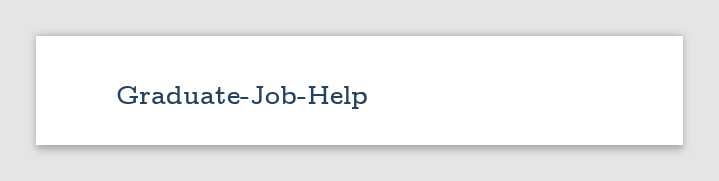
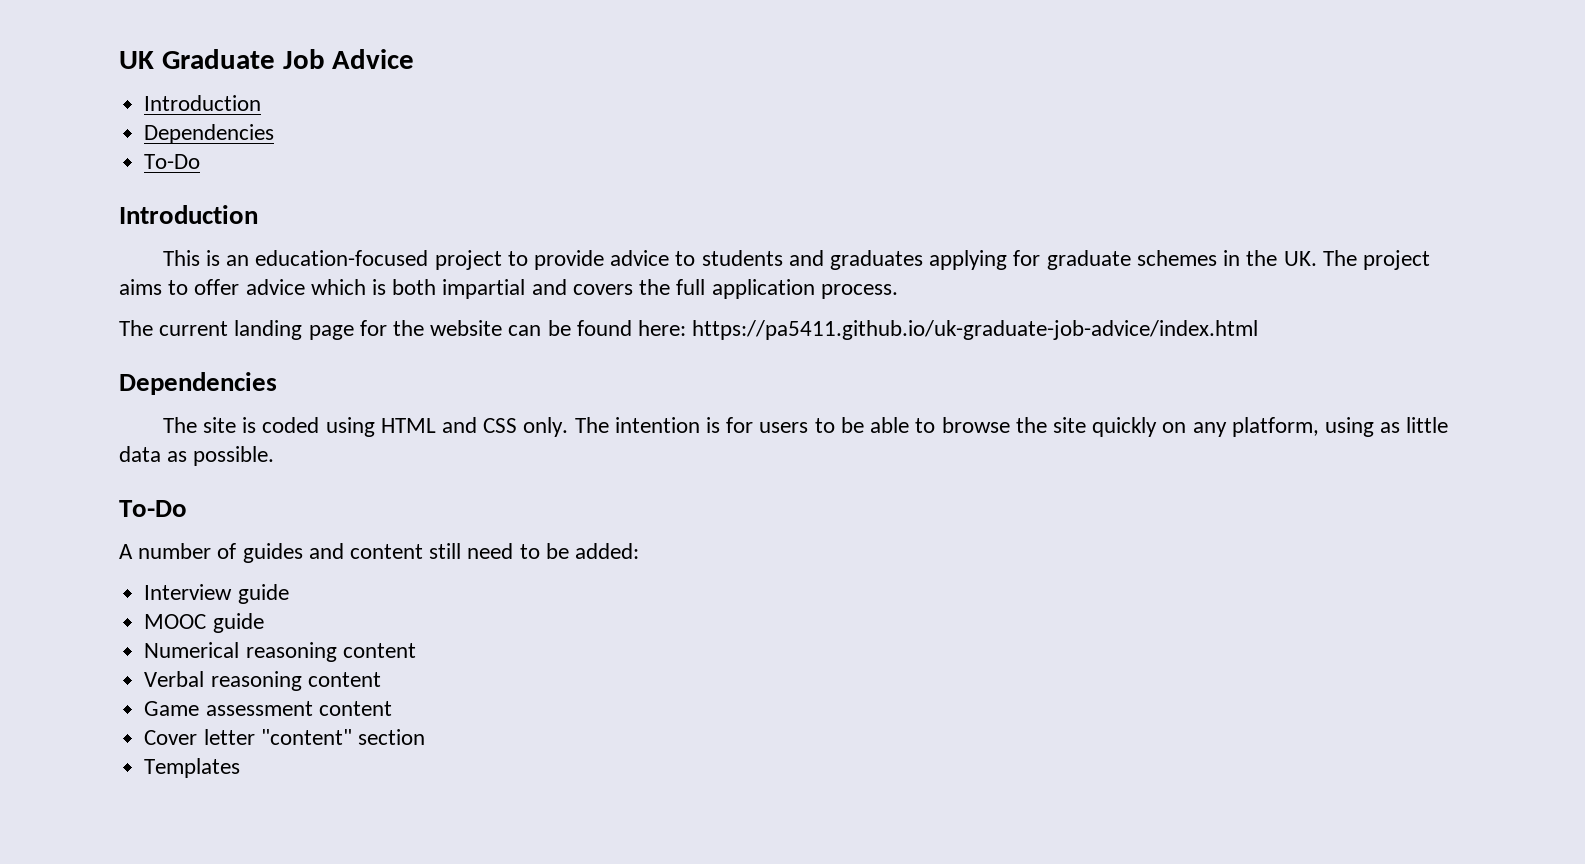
[116,86,368,109] Graduate-Job-Help -> [119,49,415,69] [144,95,262,111] [144,124,275,144] [144,154,201,169] [119,205,258,224] [162,250,1430,270] [119,279,898,299] [119,320,1259,340] [119,372,277,395] [162,417,1449,437] [119,446,275,466] [119,500,187,517] [119,543,640,563] [144,584,289,604] [144,613,264,633] [144,642,416,662] [144,671,381,691] [144,701,392,716] [144,729,425,745] [144,758,241,778] UK Graduate Job Advice // Introduction // Dependencies // To-Do // Introduction // This is an education-focused project to provide advice to students and graduates applying for graduate schemes in the UK. The project aims to offer advice which is both impartial and covers the full application process. // The current landing page for the website can be found here: https://pa5411.github.io/uk-graduate-job-advice/index.html // Dependencies // The site is coded using HTML and CSS only. The intention is for users to be able to browse the site quickly on any platform, using as little data as possible. // To-Do // A number of guides and content still need to be added: // Interview guide // MOOC guide // Numerical reasoning content // Verbal reasoning content // Game assessment content // Cover letter "content" section // Templates

